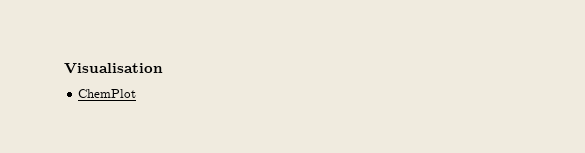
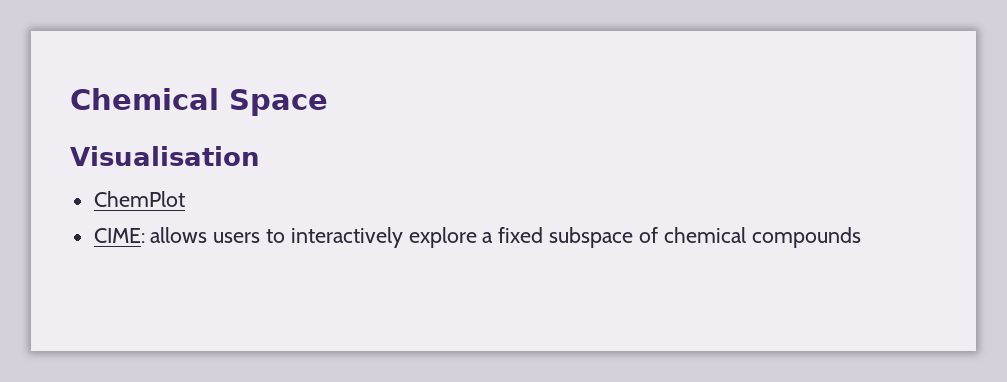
(64, 68) none -> [70,88,328,116] Chemical Space //
(137, 93) none -> [93,227,861,248] // CIME: allows users to interactively explore a fixed subspace of chemical compounds

